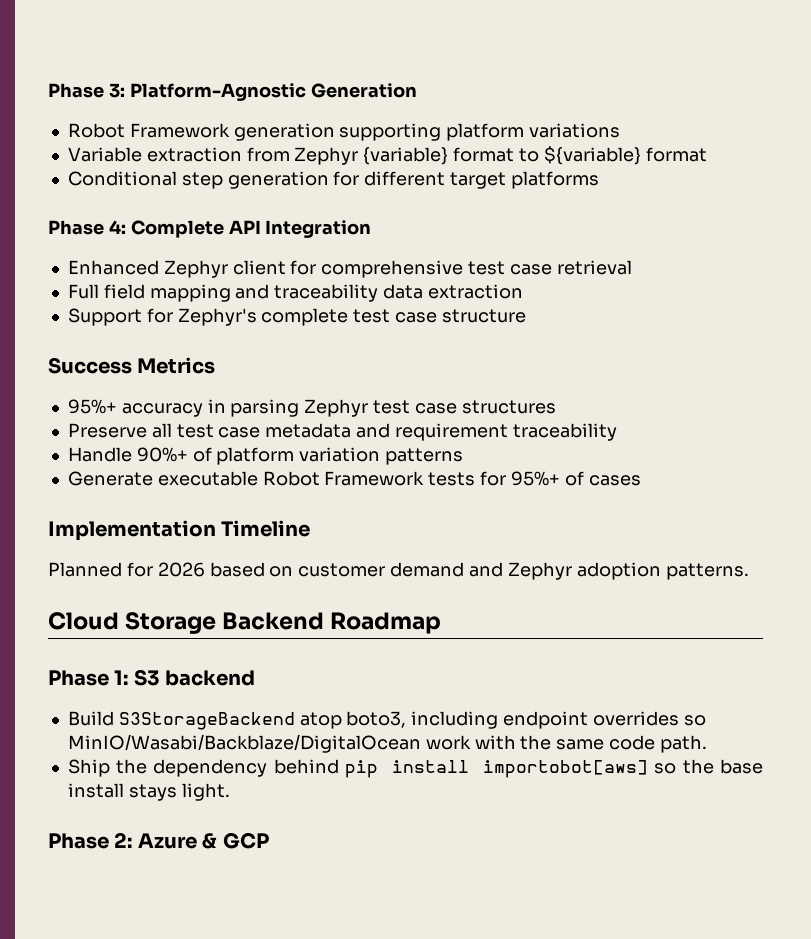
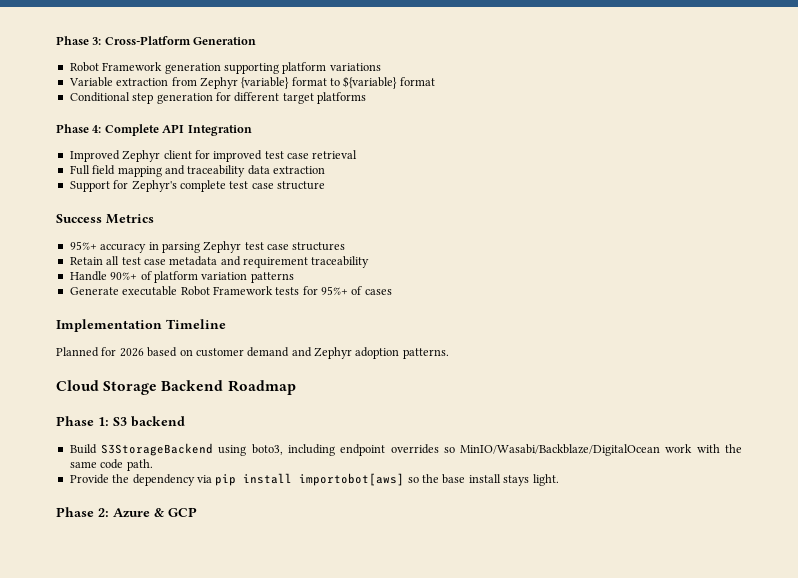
[129,83,306,101] Platform-Agnostic -> [104,36,191,45] Cross-Platform
[67,260,159,275] Enhanced -> [69,150,120,162] Improved
[321,260,464,278] comprehensive -> [213,150,263,162] improved
[67,423,147,438] Preserve -> [69,257,103,265] Retain
[299,712,342,729] atop -> [218,445,247,456] using
[67,759,110,777] Ship -> [69,474,109,484] Provide
[273,759,339,774] behind -> [196,475,212,483] via

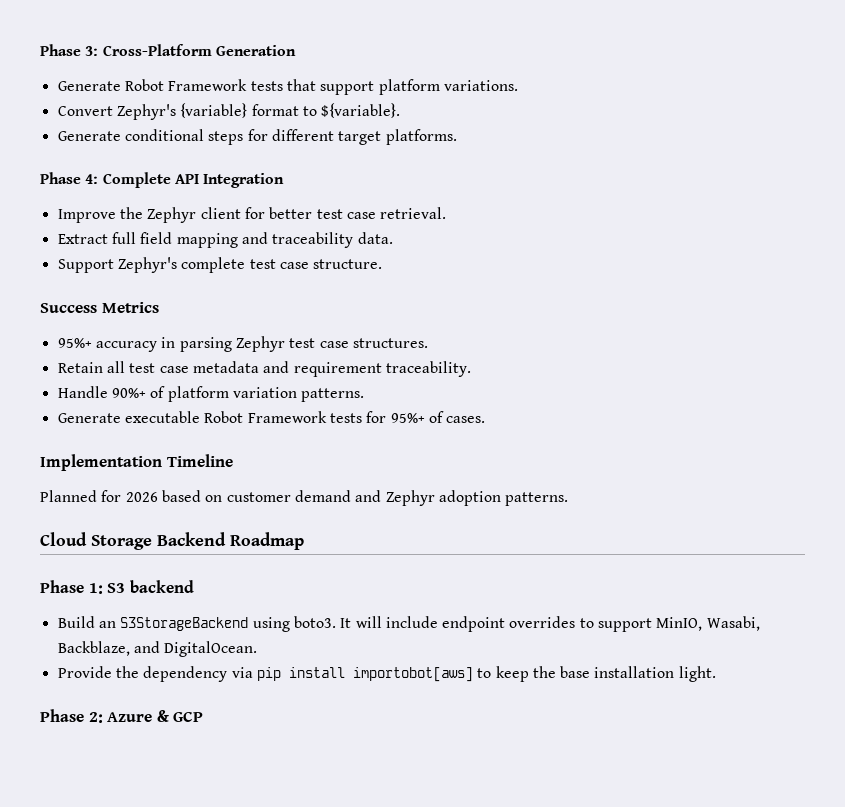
[69,62,381,74] [68,76,435,89] [69,92,213,104] Robot Framework generation supporting platform variations // Variable extraction from Zephyr {variable} format to ${variable} format // Conditional step generation -> [57,79,518,95] [57,103,401,120] [57,129,244,145] Generate Robot Framework tests that support platform variations. // Convert Zephyr's {variable} format to ${variable}. // Generate conditional steps
[317,92,366,104] platforms -> [385,129,457,145] platforms.
[69,150,120,162] Improved -> [57,207,143,223] Improve the
[213,150,358,162] [69,165,90,175] improved test case retrieval // Full -> [269,207,447,219] [57,232,136,244] better test case retrieval. // Extract full
[247,165,325,175] data extraction -> [357,232,393,244] data.
[113,180,129,189] for -> (114, 266) none
[277,181,325,190] structure -> [313,259,383,269] structure.
[292,242,346,251] structures -> [352,338,428,348] structures.
[311,256,370,268] traceability -> [385,361,471,377] traceability.
[250,272,294,283] patterns -> [301,388,365,402] patterns.
[364,289,392,295] cases -> [446,416,486,423] cases.
(97, 449) none -> [98,621,116,628] an
[251,444,742,456] [69,459,153,471] boto3, including endpoint overrides so MinIO/Wasabi/Backblaze/DigitalOcean work with the same code path. -> [293,616,760,632] [57,641,258,657] boto3. It will include endpoint overrides to support MinIO, Wasabi, Backblaze, and DigitalOcean.
[407,474,530,486] so the base install stays -> [477,666,675,682] to keep the base installation

